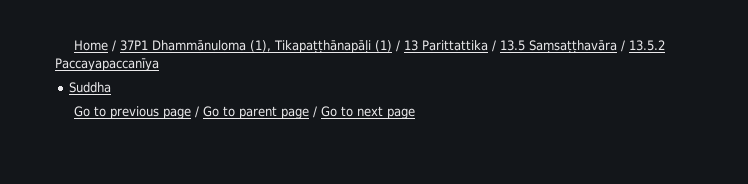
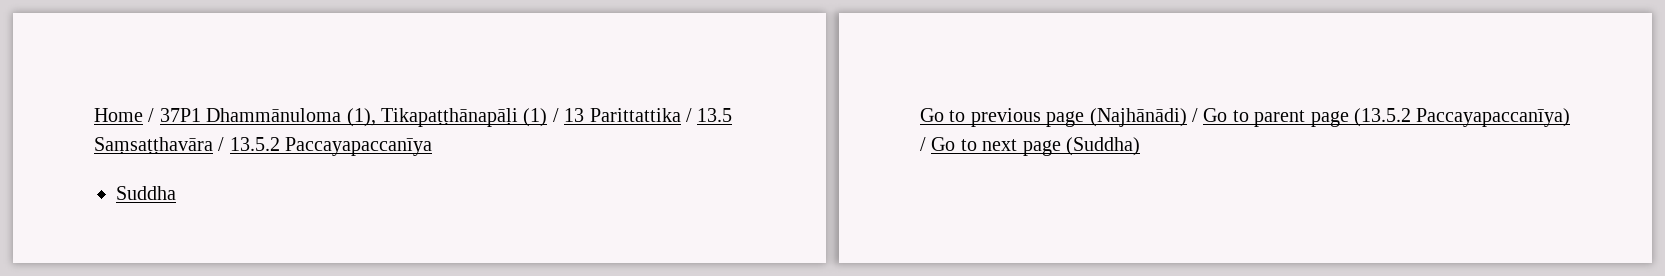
(192, 113) none -> [1089,108,1187,127] (Najhānādi)
(310, 113) none -> [1354,108,1571,127] (13.5.2 Paccayapaccanīya)
(416, 113) none -> [1066,137,1140,156] (Suddha)

